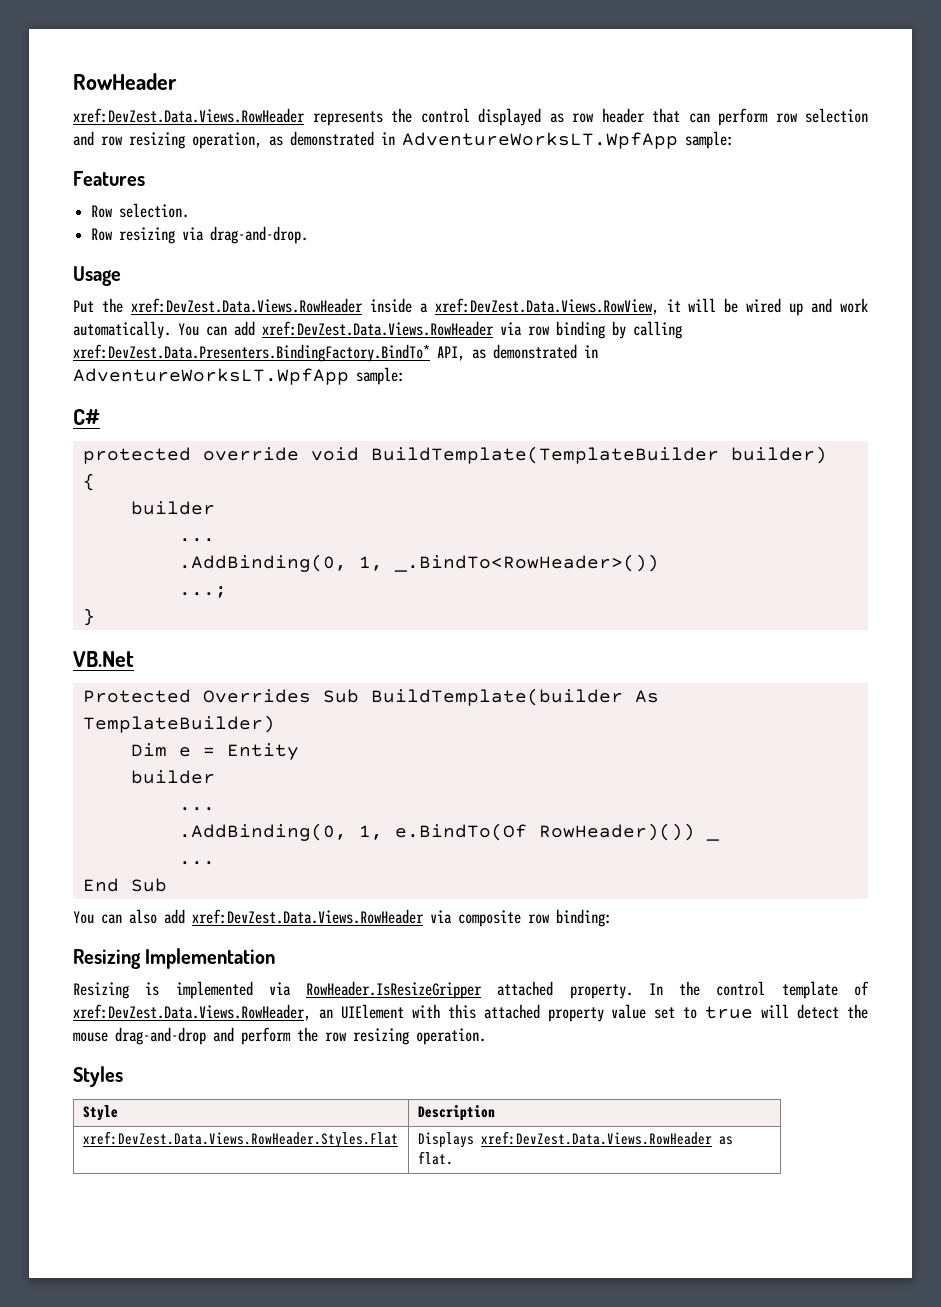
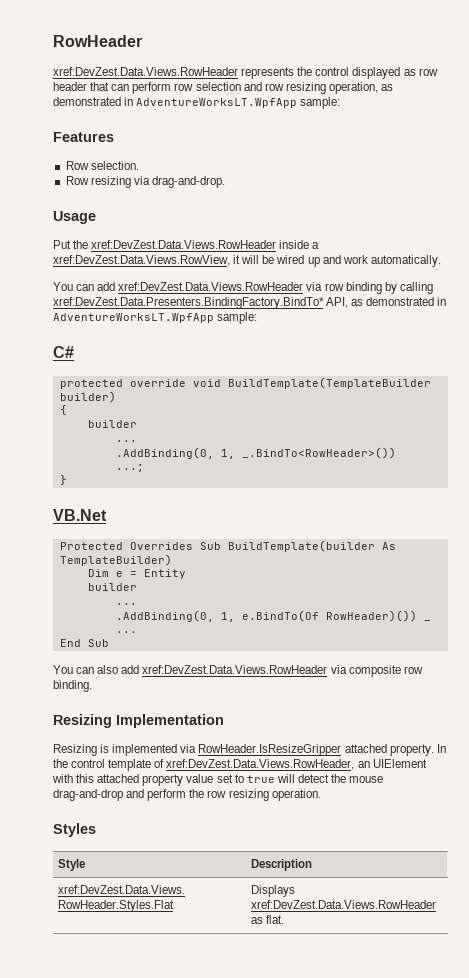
(171, 330) none -> (441, 261) //
[556,909,612,927] binding: -> [53,680,92,692] binding.

